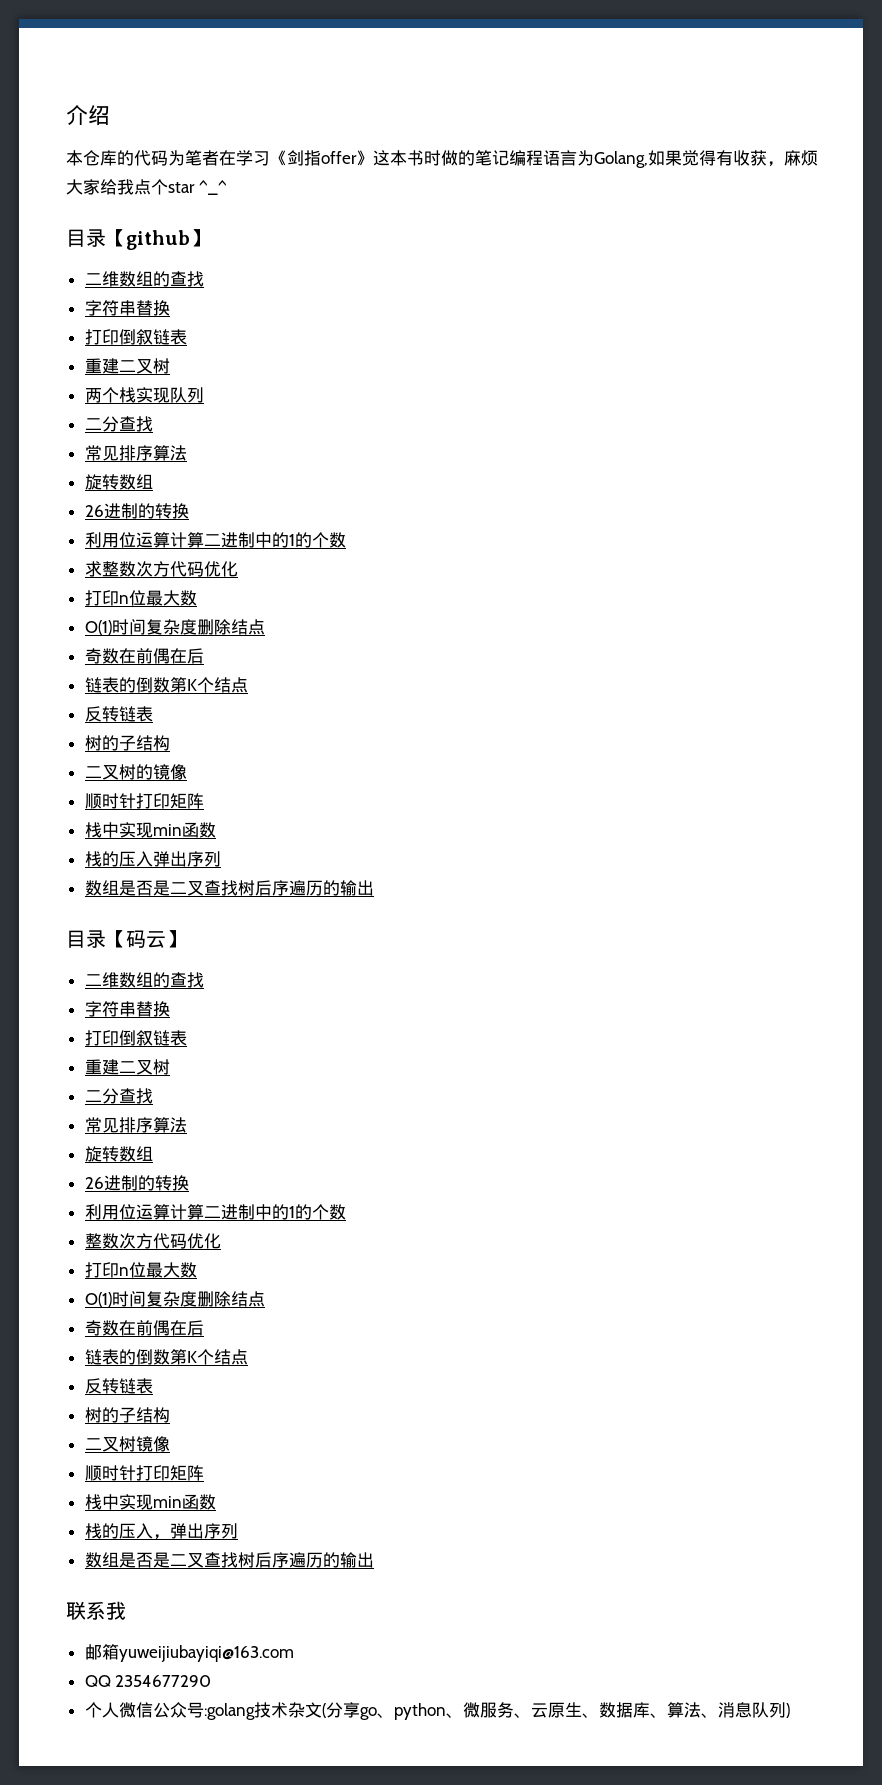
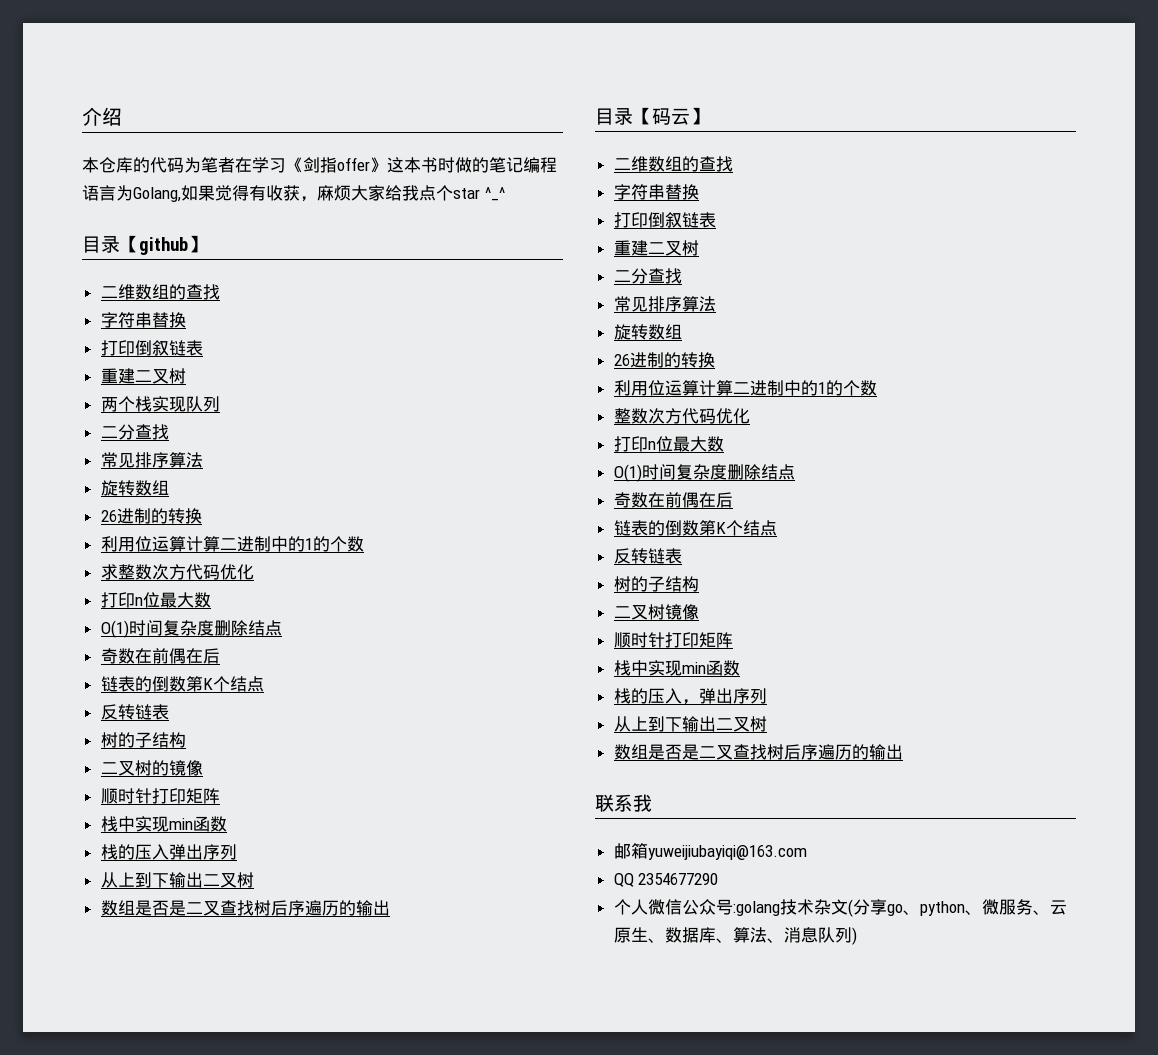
(221, 859) none -> [100,872,254,888] // 从上到下输出二叉树
(238, 1531) none -> [613,716,767,732] // 从上到下输出二叉树

